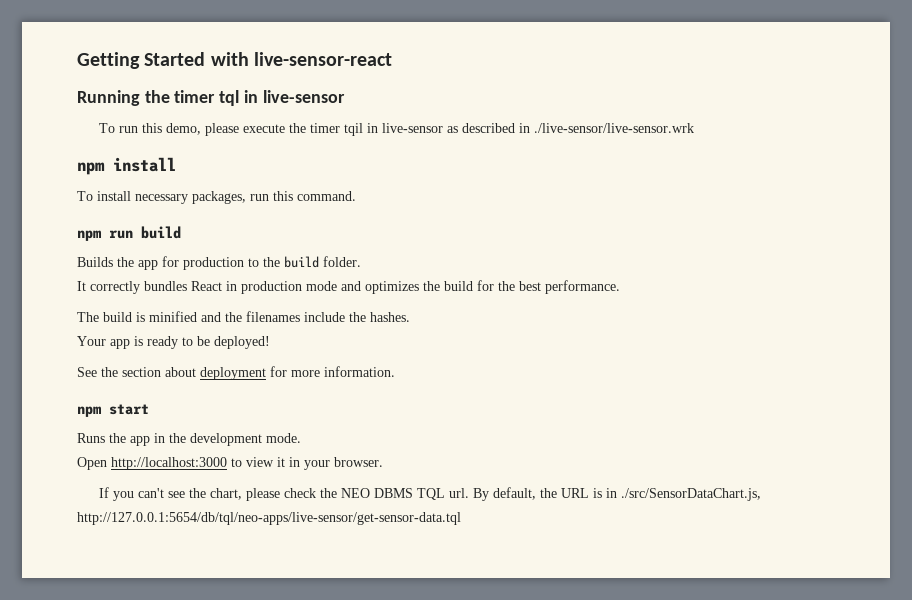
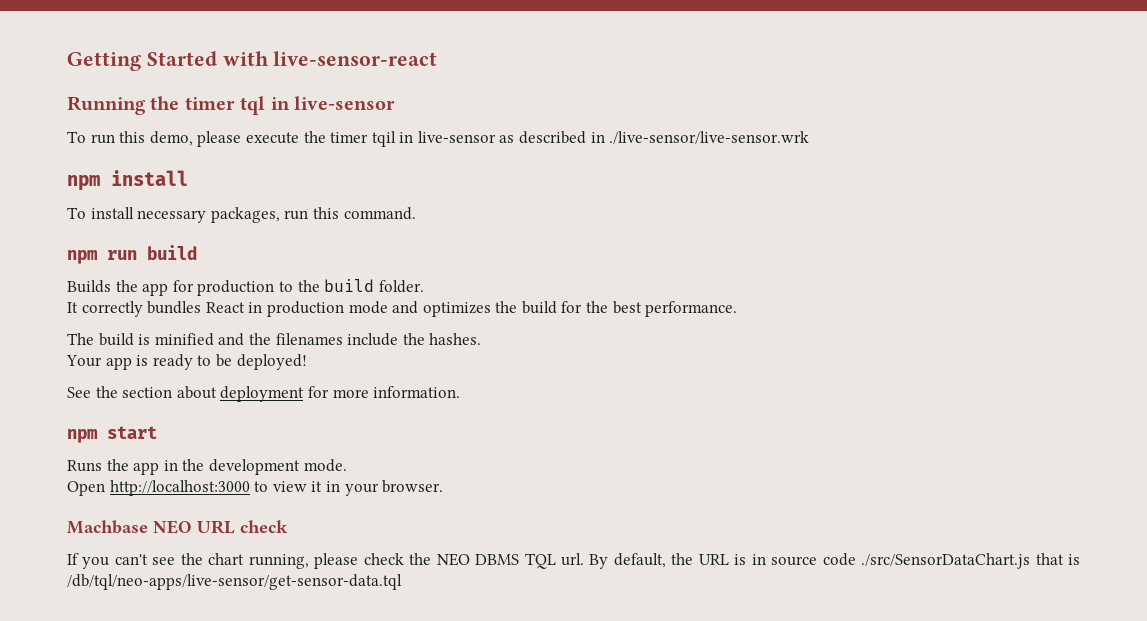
(383, 462) none -> [67,520,288,534] // Machbase NEO URL check
[209,488,242,500] chart, -> [208,553,309,569] chart running,
[620,488,761,501] [77,512,461,525] ./src/SensorDataChart.js, http://127.0.0.1:5654/db/tql/neo-apps/live-sensor/get-sensor-data.tql -> [771,553,1081,569] [67,574,402,590] source code ./src/SensorDataChart.js that is /db/tql/neo-apps/live-sensor/get-sensor-data.tql

